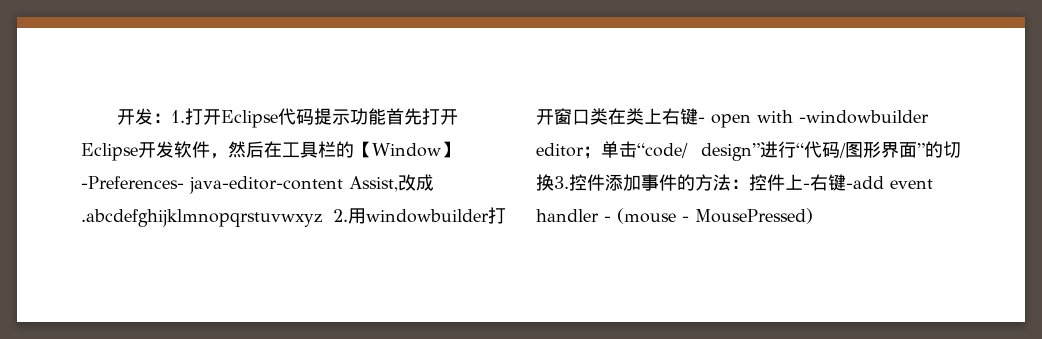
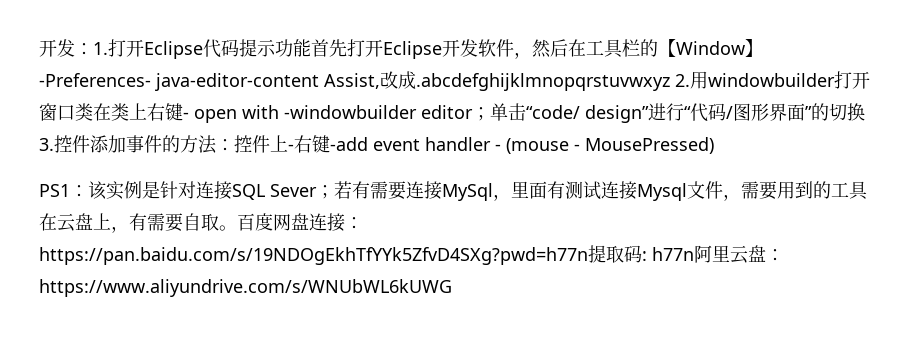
(813, 216) none -> [39,181,868,201] [39,213,363,233] [39,245,784,265] [39,279,452,297] // PS1：该实例是针对连接SQL Sever；若有需要连接MySql，里面有测试连接Mysql文件，需要用到的工具在云盘上，有需要自取。百度网盘连接：https://pan.baidu.com/s/19NDOgEkhTfYYk5ZfvD4SXg?pwd=h77n提取码: h77n阿里云盘：https://www.aliyundrive.com/s/WNUbWL6kUWG

